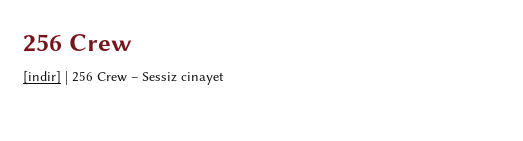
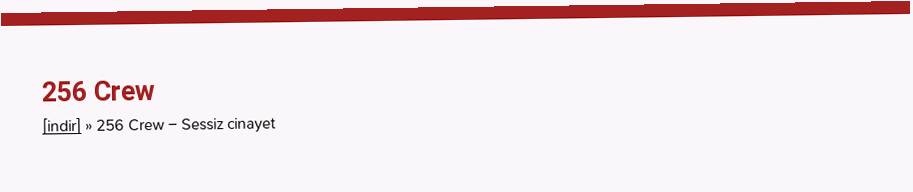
[65,71,68,85] | -> [85,122,94,131] »

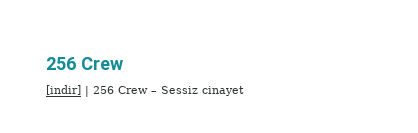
[85,122,94,131] » -> [85,86,89,97] |

